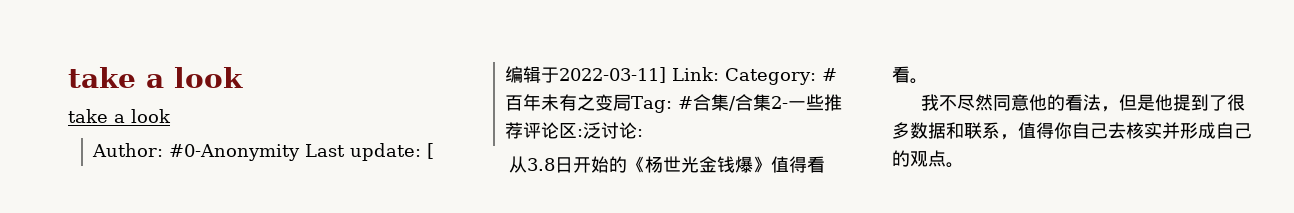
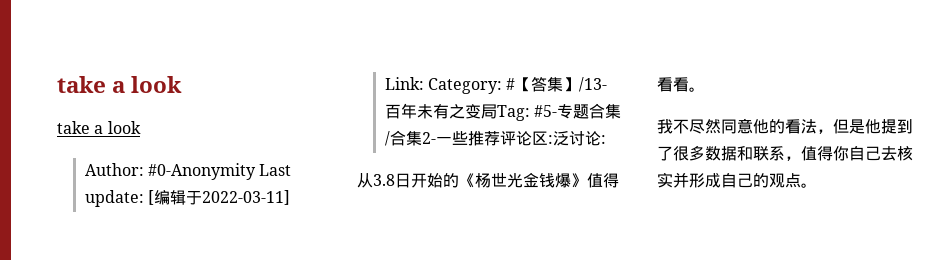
(838, 74) none -> [515,76,608,92] 【答集】/13-
[678,96,694,109] # -> [533,104,589,119] #5-专题

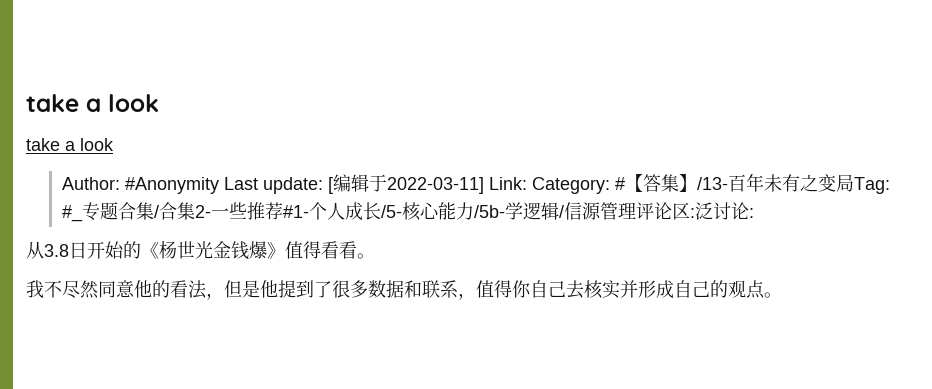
[147,163,256,180] #0-Anonymity -> [124,177,219,194] #Anonymity
[533,105,557,117] #5- -> [61,205,83,222] #_
(500, 138) none -> [282,202,636,221] #1-个人成长/5-核心能力/5b-学逻辑/信源管理

